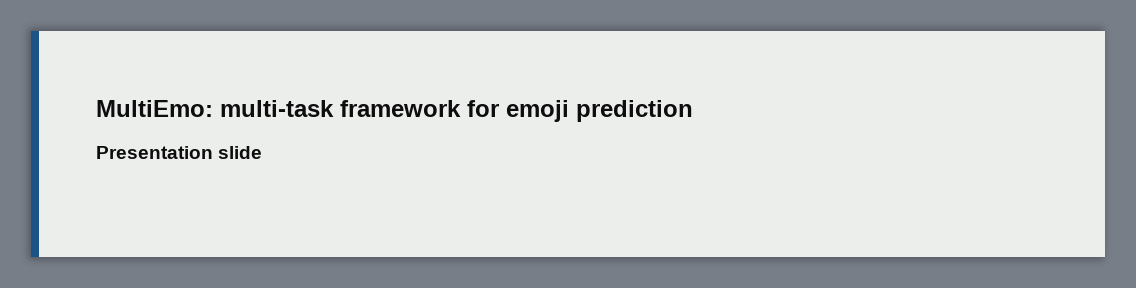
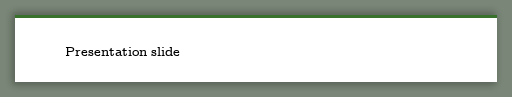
[96,100,693,122] MultiEmo: multi-task framework for emoji prediction // -> (65, 51) none

